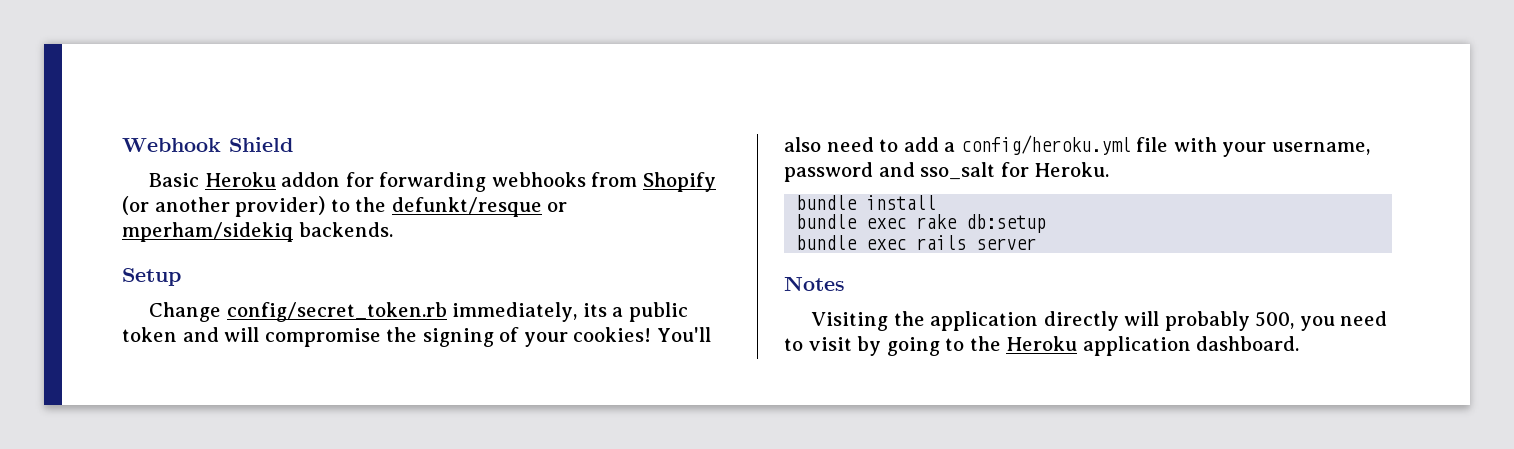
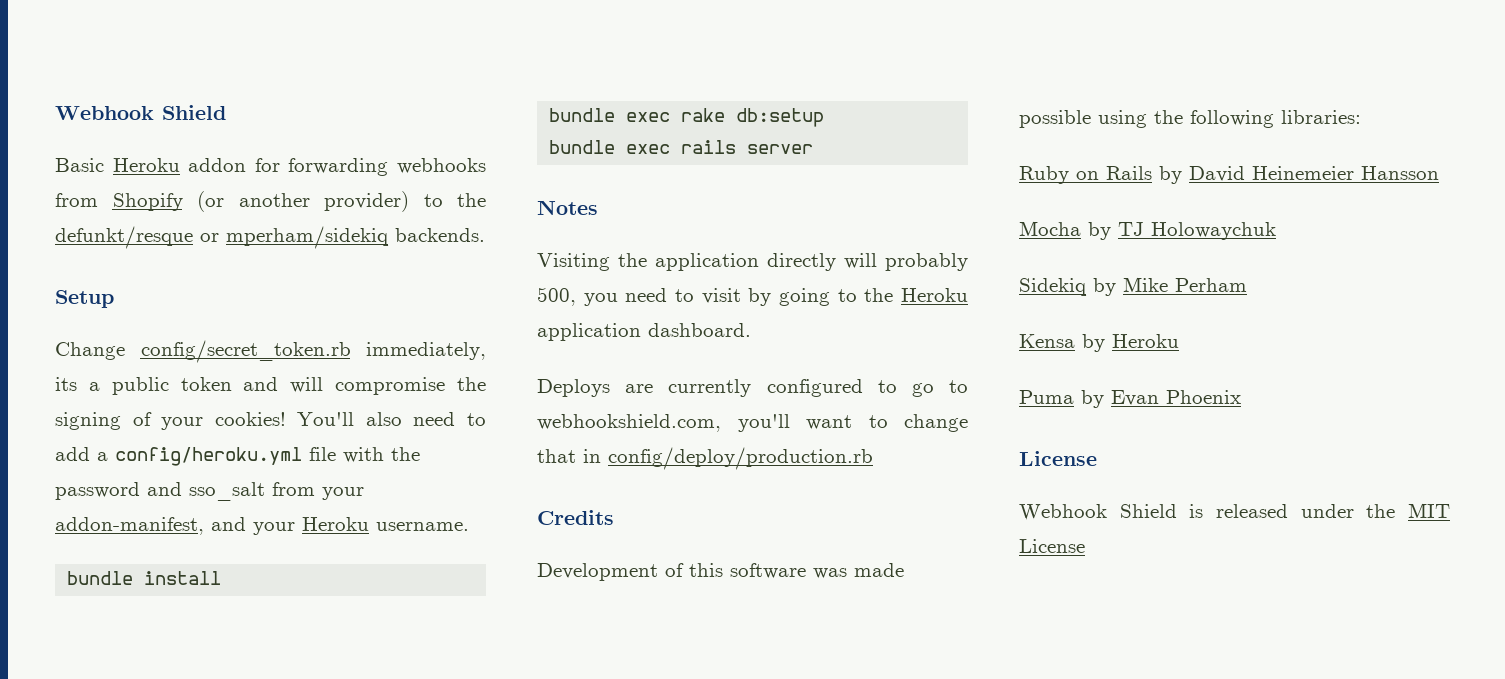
[1222,142,1370,157] your username, -> [391,447,420,461] the
[1000,162,1110,177] for Heroku. -> [272,482,364,500] [55,517,469,535] from your addon-manifest, and your Heroku username.
(1300, 343) none -> [537,379,968,397] [537,414,968,432] [537,447,873,470] [537,510,614,525] [537,563,904,581] [1019,110,1361,128] [1019,166,1439,184] [1019,221,1276,240] [1019,277,1247,296] [1019,334,1179,352] [1019,390,1241,408] [1019,451,1097,466] [1019,503,1450,520] [1019,539,1085,553] // Deploys are currently configured to go to webhookshield.com, you'll want to change that in config/deploy/production.rb // Credits // Development of this software was made possible using the following libraries: // Ruby on Rails by David Heinemeier Hansson // Mocha by TJ Holowaychuk // Sidekiq by Mike Perham // Kensa by Heroku // Puma by Evan Phoenix // License // Webhook Shield is released under the MIT License

